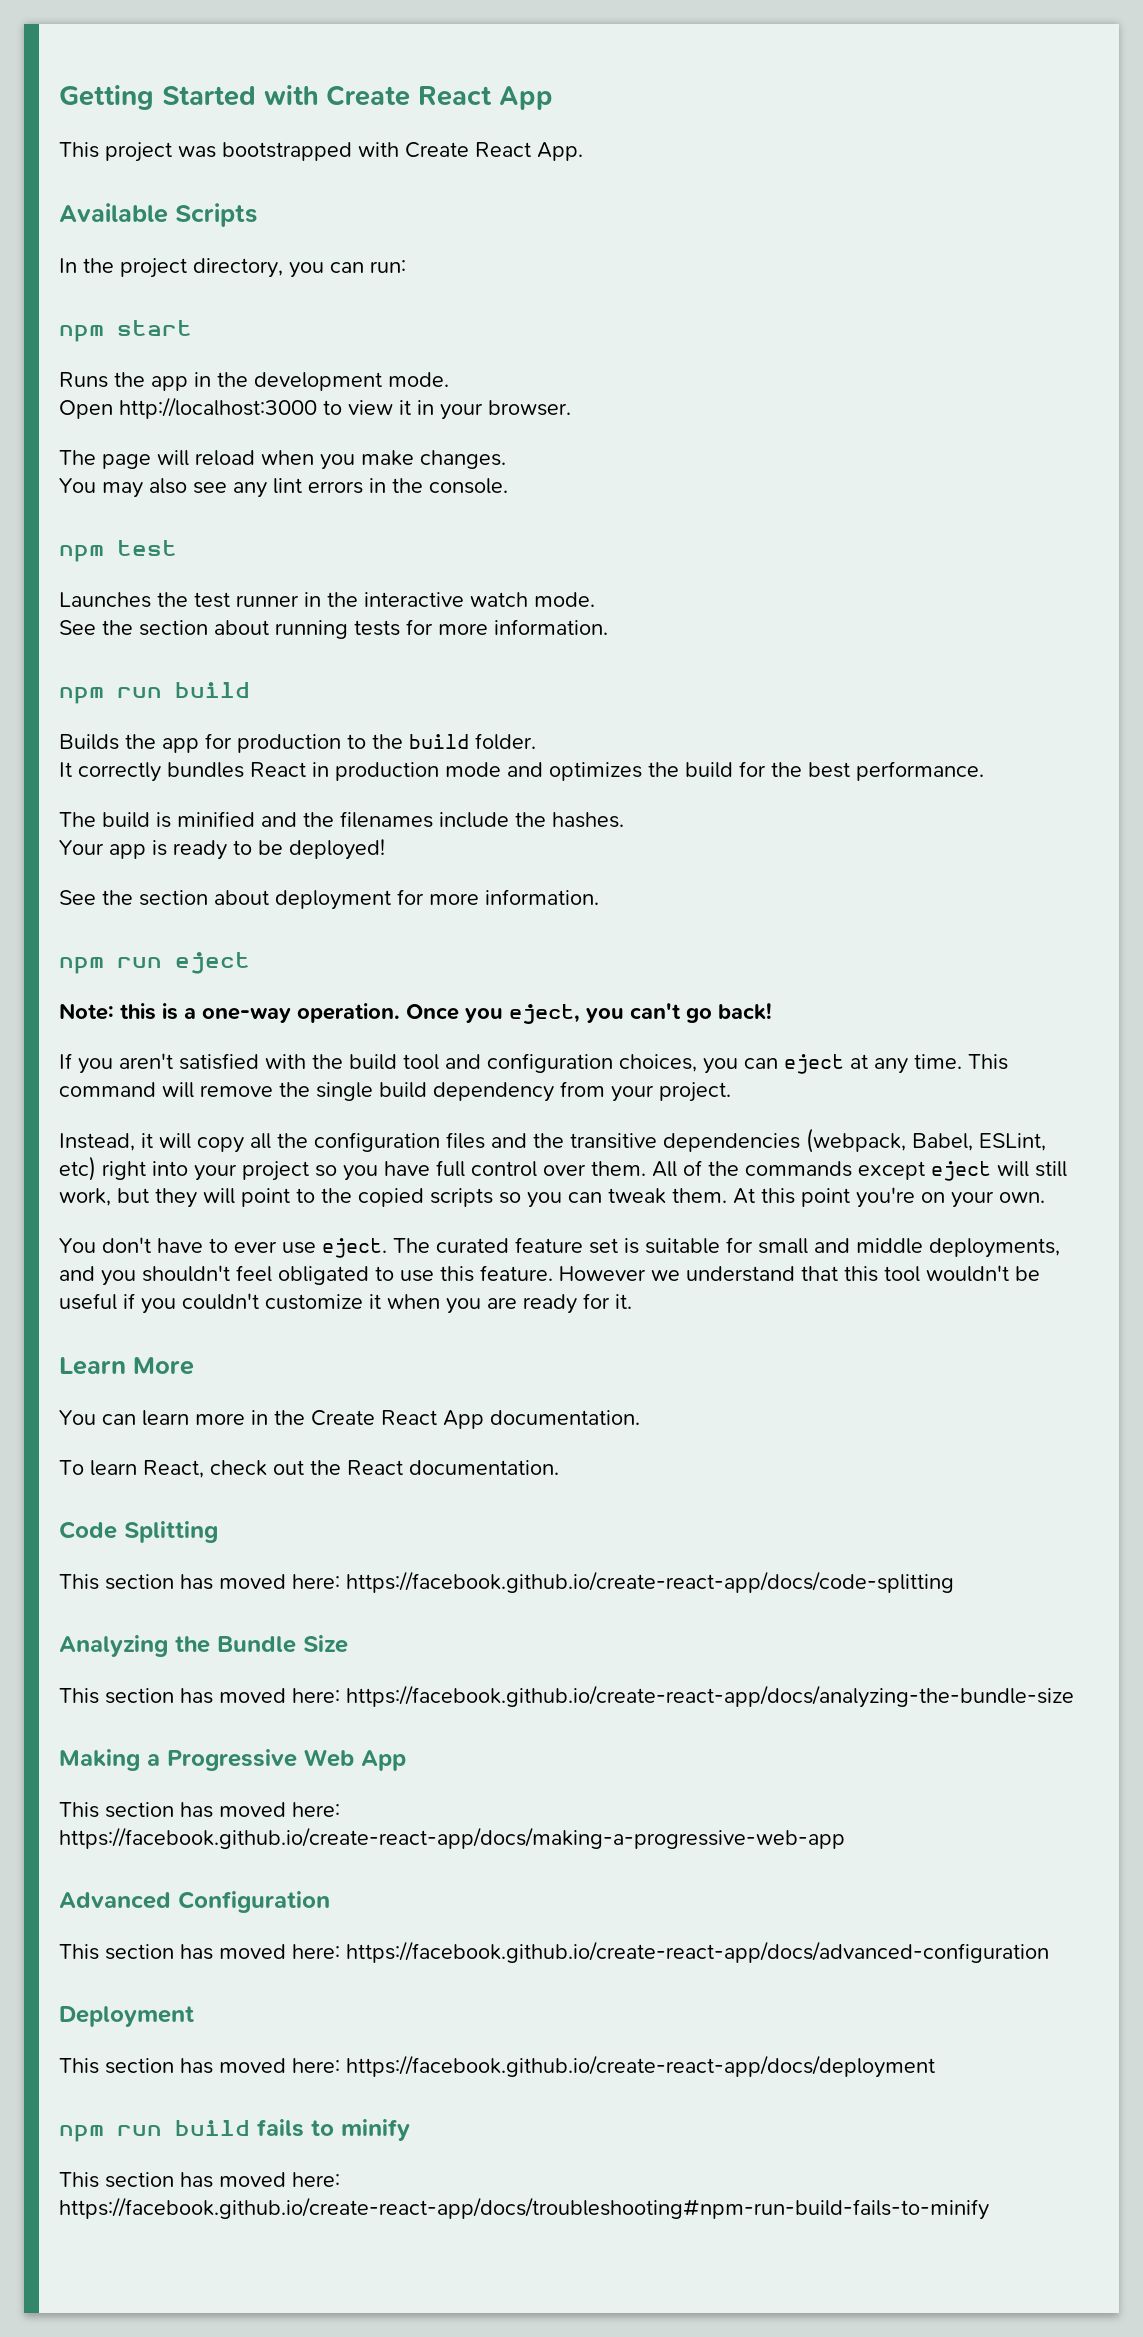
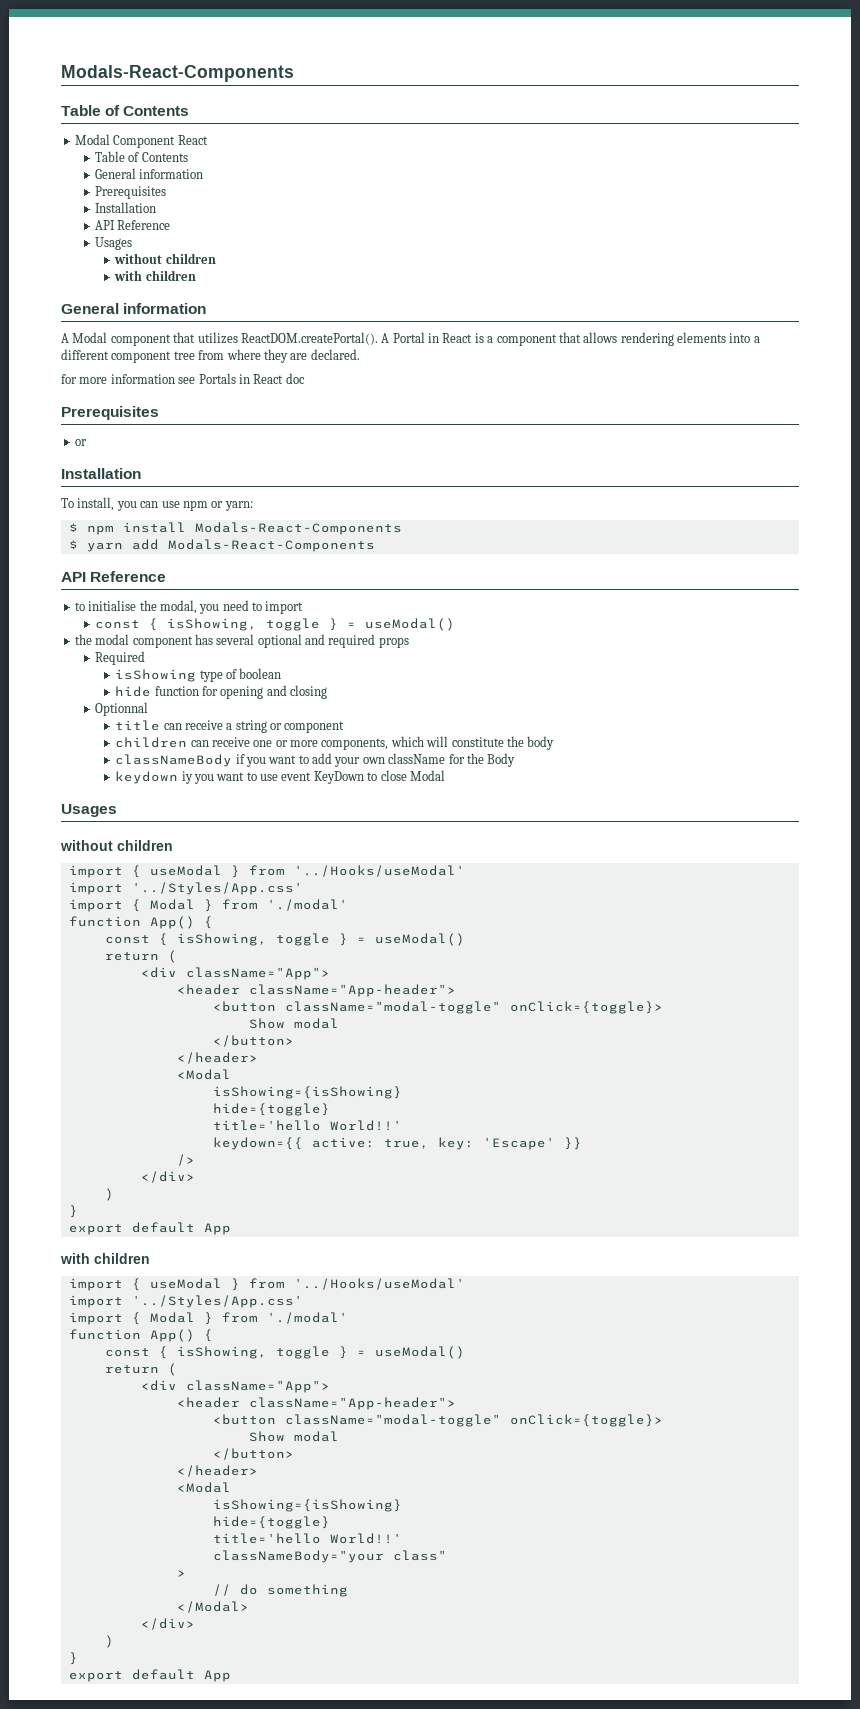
[59,85,553,110] [59,142,583,162] [59,203,257,227] [59,258,406,278] [59,320,192,342] [59,372,449,391] [59,397,571,420] [59,450,506,470] [59,478,508,498] [59,540,177,562] [59,592,595,608] [59,619,608,639] [59,682,250,704] [59,733,536,753] [59,761,984,782] [59,811,624,828] [59,839,385,860] [59,889,599,910] [59,952,250,974] [59,1003,772,1024] [59,1053,1008,1074] [59,1081,731,1102] [59,1128,1046,1153] [59,1156,1067,1181] [59,1187,1045,1208] [59,1237,1060,1258] [59,1265,1040,1286] [59,1293,632,1314] [59,1357,194,1375] [59,1410,640,1429] [59,1460,559,1478] [59,1521,218,1543] [59,1571,954,1593] [59,1635,348,1657] [59,1685,1074,1708] [59,1749,406,1771] [59,1802,340,1818] [59,1827,845,1849] [59,1891,330,1913] [59,1941,1049,1963] [59,2006,194,2027] [59,2055,935,2078] [59,2119,410,2142] [59,2172,340,2188] [59,2197,989,2220] Getting Started with Create React App // This project was bootstrapped with Create React App. // Available Scripts // In the project directory, you can run: // npm start // Runs the app in the development mode. // Open http://localhost:3000 to view it in your browser. // The page will reload when you make changes. // You may also see any lint errors in the console. // npm test // Launches the test runner in the interactive watch mode. // See the section about running tests for more information. // npm run build // Builds the app for production to the build folder. // It correctly bundles React in production mode and optimizes the build for the best performance. // The build is minified and the filenames include the hashes. // Your app is ready to be deployed! // See the section about deployment for more information. // npm run eject // Note: this is a one-way operation. Once you eject, you can't go back! // If you aren't satisfied with the build tool and configuration choices, you can eject at any time. This command will remove the single build dependency from your project. // Instead, it will copy all the configuration files and the transitive dependencies (webpack, Babel, ESLint, etc) right into your project so you have full control over them. All of the commands except eject will still work, but they will point to the copied scripts so you can tweak them. At this point you're on your own. // You don't have to ever use eject. The curated feature set is suitable for small and middle deployments, and you shouldn't feel obligated to use this feature. However we understand that this tool wouldn't be useful if you couldn't customize it when you are ready for it. // Learn More // You can learn more in the Create React App documentation. // To learn React, check out the React documentation. // Code Splitting // This section has moved here: https://facebook.github.io/create-react-app/docs/code-splitting // Analyzing the Bundle Size // This section has moved here: https://facebook.github.io/create-react-app/docs/analyzing-the-bundle-size // Making a Progressive Web App // This section has moved here: https://facebook.github.io/create-react-app/docs/making-a-progressive-web-app // Advanced Configuration // This section has moved here: https://facebook.github.io/create-react-app/docs/advanced-configuration // Deployment // This section has moved here: https://facebook.github.io/create-react-app/docs/deployment // npm run build fails to minify // This section has moved here: https://facebook.github.io/create-react-app/docs/troubleshooting#npm-run-build-fails-to-minify -> [61,65,294,82] [61,105,190,116] [74,134,208,148] [94,151,188,162] [94,168,204,179] [94,186,166,199] [94,202,156,213] [94,220,171,230] [94,237,132,250] [114,253,216,264] [114,270,196,281] [61,303,207,314] [61,332,760,346] [61,349,360,363] [61,373,305,384] [61,406,159,420] [74,439,87,446] [61,468,141,479] [61,497,253,511] [68,522,402,535] [68,539,375,552] [61,571,167,582] [74,600,304,614] [94,618,455,631] [74,634,409,648] [94,651,145,665] [115,668,282,682] [115,685,328,699] [94,702,148,716] [115,720,345,733] [115,736,555,750] [115,753,516,767] [115,770,445,784] [61,804,117,817] [60,840,173,851] [68,865,465,878] [68,882,303,895] [68,899,348,912] [68,916,213,929] [104,933,465,946] [104,950,177,963] [140,967,330,980] [176,984,456,997] [212,1001,663,1014] [248,1018,339,1029] [212,1035,294,1047] [176,1052,258,1064] [176,1069,231,1080] [212,1086,402,1099] [212,1103,330,1116] [212,1120,402,1131] [212,1137,582,1150] [176,1154,195,1166] [140,1171,195,1183] [104,1188,114,1201] [68,1205,78,1218] [68,1222,231,1235] [60,1253,150,1264] [68,1278,465,1291] [68,1295,303,1308] [68,1312,348,1325] [68,1329,213,1342] [104,1346,465,1359] [104,1363,177,1376] [140,1380,330,1393] [176,1397,456,1410] [212,1414,663,1427] [248,1431,339,1442] [212,1448,294,1460] [176,1465,258,1477] [176,1482,231,1493] [212,1499,402,1512] [212,1516,330,1529] [212,1533,402,1544] [212,1550,447,1563] [176,1570,186,1577] [212,1584,348,1597] [176,1601,249,1613] [140,1618,195,1630] [104,1635,114,1648] [68,1652,78,1665] [68,1669,231,1682] Modals-React-Components // Table of Contents // Modal Component React // Table of Contents // General information // Prerequisites // Installation // API Reference // Usages // without children // with children // General information // A Modal component that utilizes ReactDOM.createPortal(). A Portal in React is a component that allows rendering elements into a different component tree from where they are declared. // for more information see Portals in React doc // Prerequisites // or // Installation // To install, you can use npm or yarn: // $ npm install Modals-React-Components // $ yarn add Modals-React-Components // API Reference // to initialise the modal, you need to import // const { isShowing, toggle } = useModal() // the modal component has several optional and required props // Required // isShowing type of boolean // hide function for opening and closing // Optionnal // title can receive a string or component // children can receive one or more components, which will constitute the body // classNameBody if you want to add your own className for the Body // keydown iy you want to use event KeyDown to close Modal // Usages // without children // import { useModal } from '../Hooks/useModal' // import '../Styles/App.css' // import { Modal } from './modal' // function App() { // const { isShowing, toggle } = useModal() // return ( // <div className="App"> // <header className="App-header"> // <button className="modal-toggle" onClick={toggle}> // Show modal // </button> // </header> // <Modal // isShowing={isShowing} // hide={toggle} // title='hello World!!' // keydown={{ active: true, key: 'Escape' }} // /> // </div> // ) // } // export default App // with children // import { useModal } from '../Hooks/useModal' // import '../Styles/App.css' // import { Modal } from './modal' // function App() { // const { isShowing, toggle } = useModal() // return ( // <div className="App"> // <header className="App-header"> // <button className="modal-toggle" onClick={toggle}> // Show modal // </button> // </header> // <Modal // isShowing={isShowing} // hide={toggle} // title='hello World!!' // classNameBody="your class" // > // // do something // </Modal> // </div> // ) // } // export default App

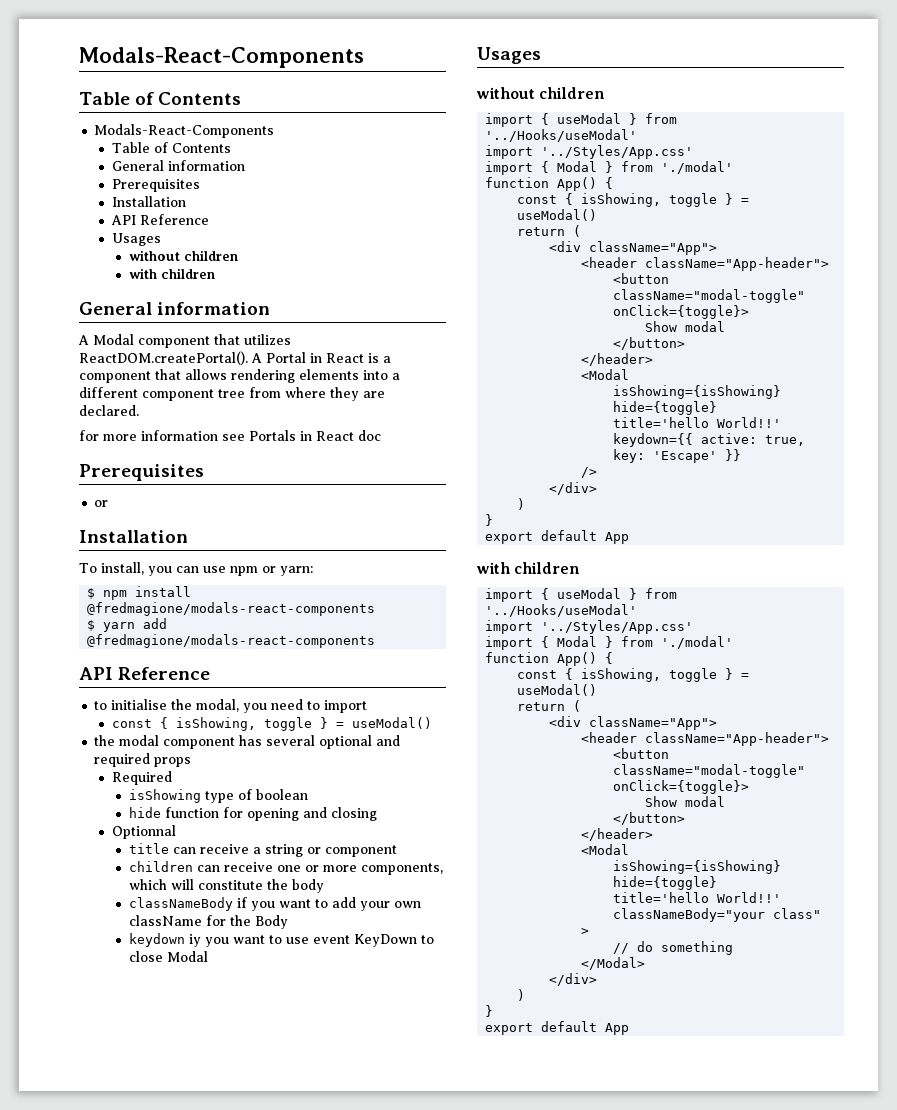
[61,65,294,82] [61,105,190,116] [74,134,208,148] Modals-React-Components // Table of Contents // Modal Component React -> [79,47,364,68] [79,92,242,105] [94,124,275,138] Modals-React-Components // Table of Contents // Modals-React-Components
[194,522,402,535] Modals-React-Components -> [87,602,376,616] @fredmagione/modals-react-components
[167,539,375,552] Modals-React-Components -> [87,634,376,648] @fredmagione/modals-react-components

